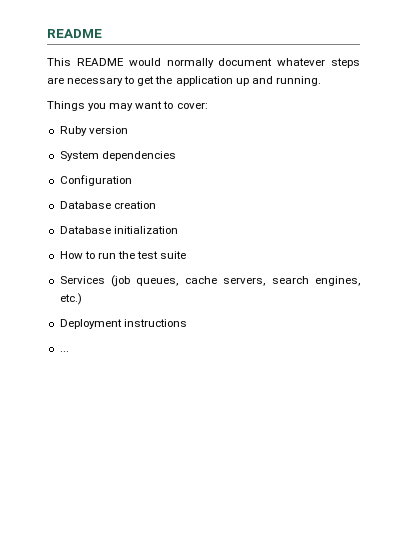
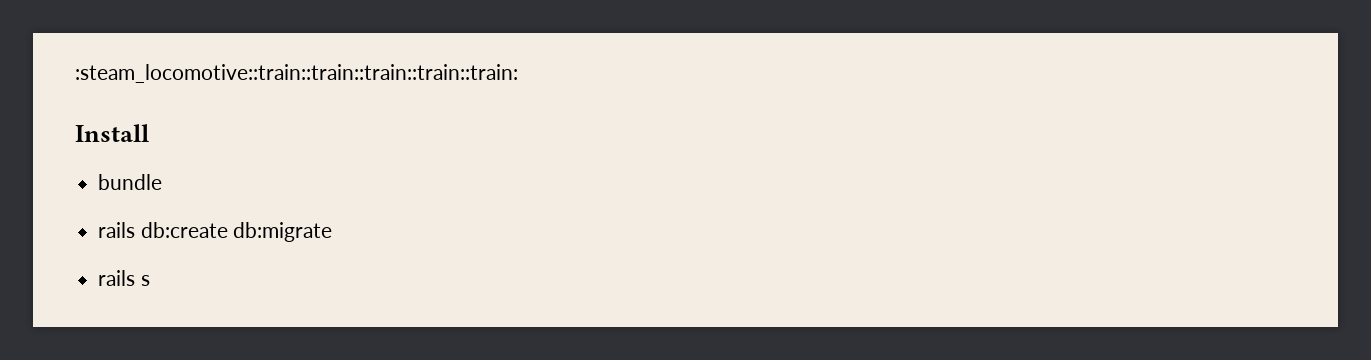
[47,29,102,38] [47,58,360,68] [47,76,321,86] [47,101,208,111] [59,126,128,136] [59,151,176,161] [59,175,132,186] [59,201,156,209] [59,226,178,234] [59,251,187,259] [59,275,360,287] [59,293,82,305] [59,319,187,329] [59,351,69,352] README // This README would normally document whatever steps are necessary to get the application up and running. // Things you may want to cover: // Ruby version // System dependencies // Configuration // Database creation // Database initialization // How to run the test suite // Services (job queues, cache servers, search engines, etc.) // Deployment instructions // ... -> [75,64,518,83] [75,124,149,142] [98,174,163,190] [98,222,333,242] [98,270,150,286] :steam_locomotive::train::train::train::train::train: // Install // bundle // rails db:create db:migrate // rails s

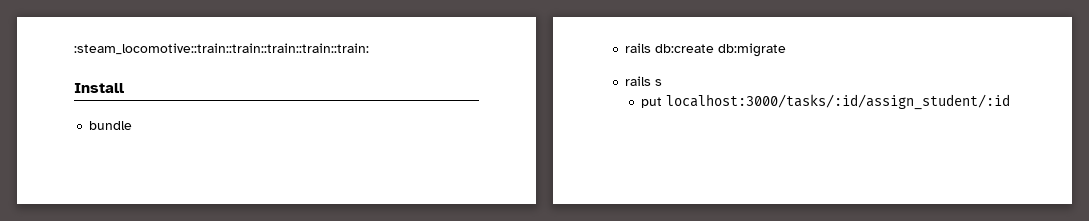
(150, 280) none -> [641,94,1011,110] // put localhost:3000/tasks/:id/assign_student/:id

